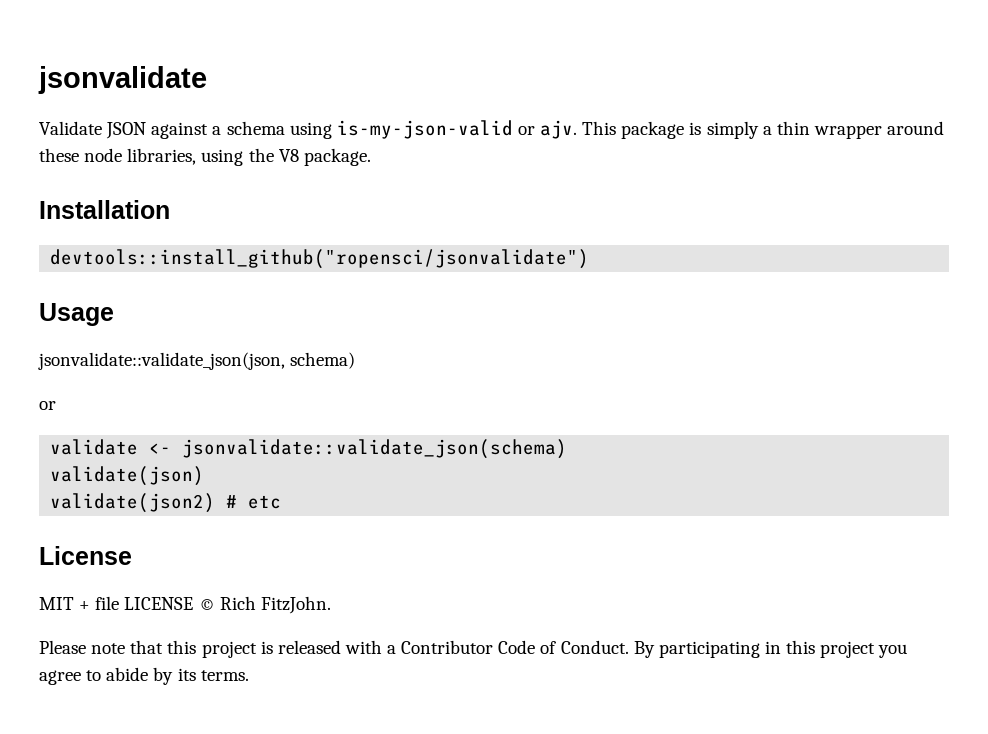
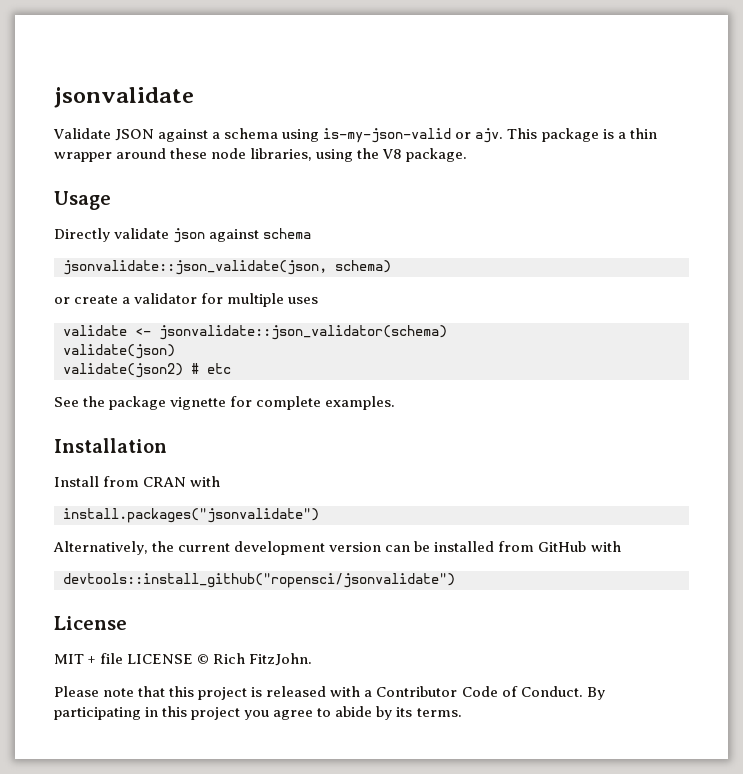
[706,121,759,139] simply -> (614, 134) none
[39,200,170,219] [50,249,590,269] // Installation // devtools::install_github("ropensci/jsonvalidate") -> (468, 155) none
[38,352,356,370] [39,401,56,410] jsonvalidate::validate_json(json, schema) // or -> [54,228,312,243] [63,260,391,275] [54,293,319,307] Directly validate json against schema // jsonvalidate::json_validate(json, schema) // or create a validator for multiple uses
[182,439,568,459] jsonvalidate::validate_json(schema) -> [159,325,447,340] jsonvalidate::json_validator(schema)
(282, 502) none -> [54,396,396,410] [54,438,167,453] [54,476,221,487] [63,508,319,523] [53,541,621,555] [63,573,455,588] // See the package vignette for complete examples. // Installation // Install from CRAN with // install.packages("jsonvalidate") // Alternatively, the current development version can be installed from GitHub with // devtools::install_github("ropensci/jsonvalidate")

